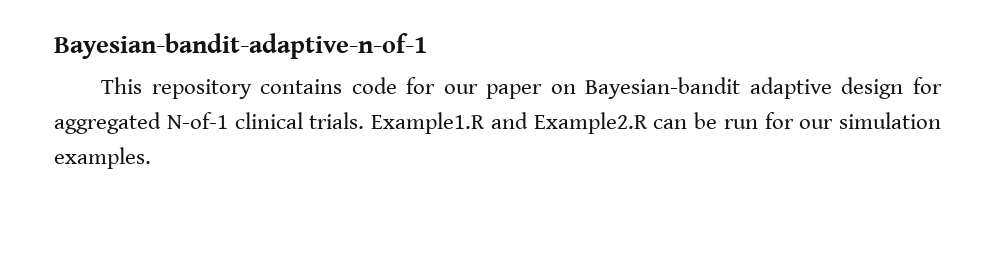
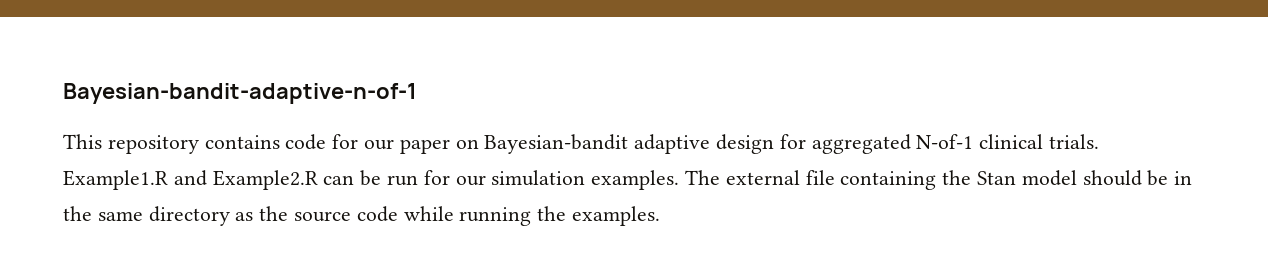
(151, 158) none -> [685,170,1193,190] [63,206,661,226] The external file containing the Stan model should be in the same directory as the source code while running the examples.

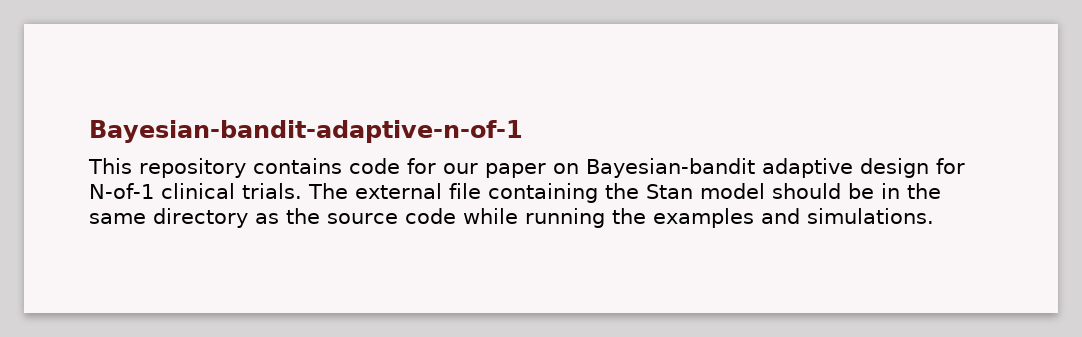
[811,134,911,154] aggregated -> (965, 166) none
[63,170,680,190] Example1.R and Example2.R can be run for our simulation examples. -> (302, 191) none
[572,206,661,226] examples. -> [653,208,934,228] examples and simulations.

